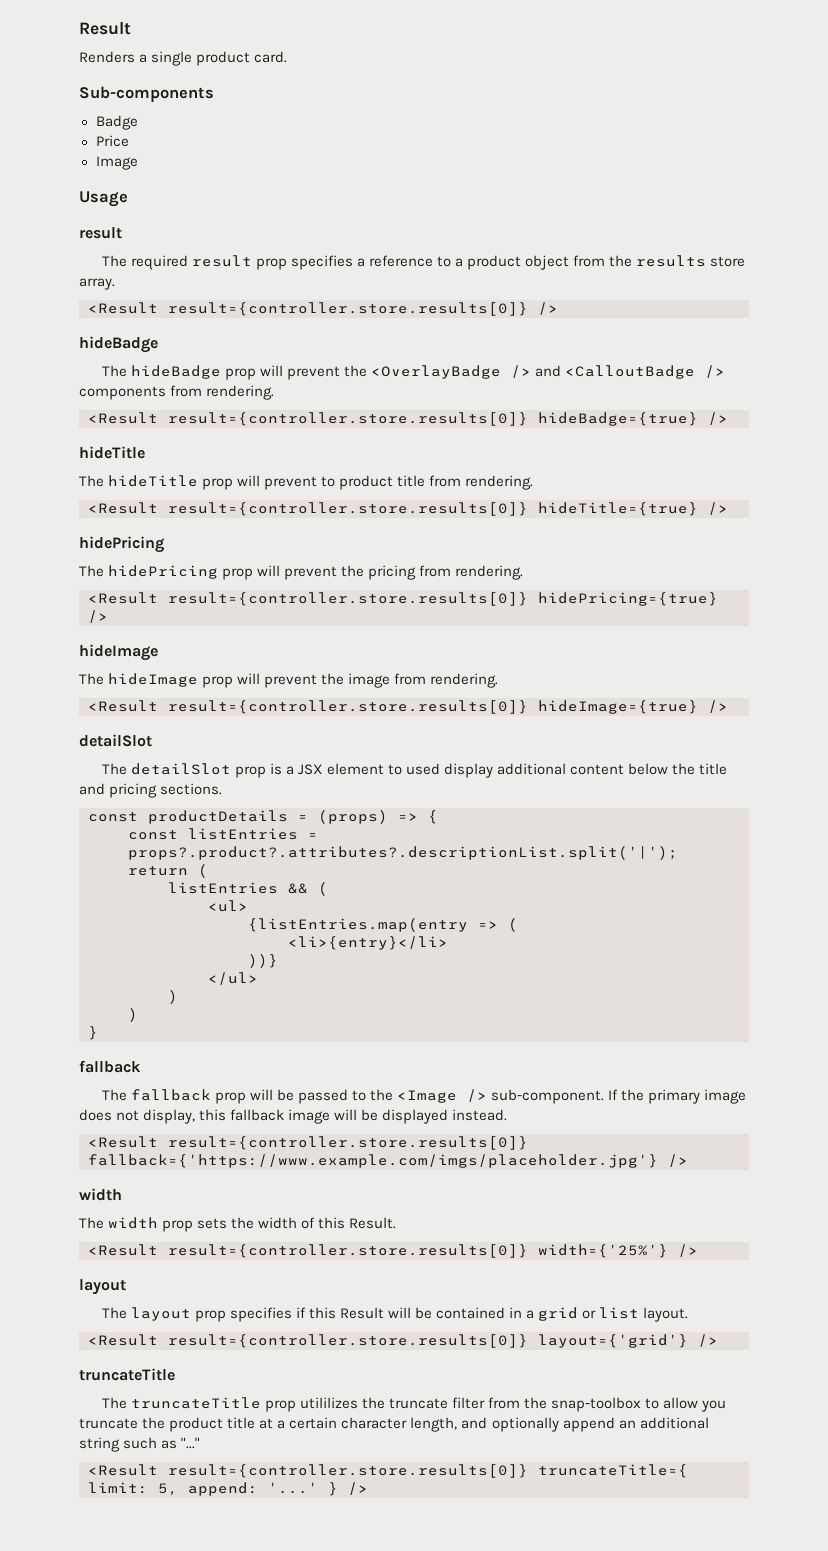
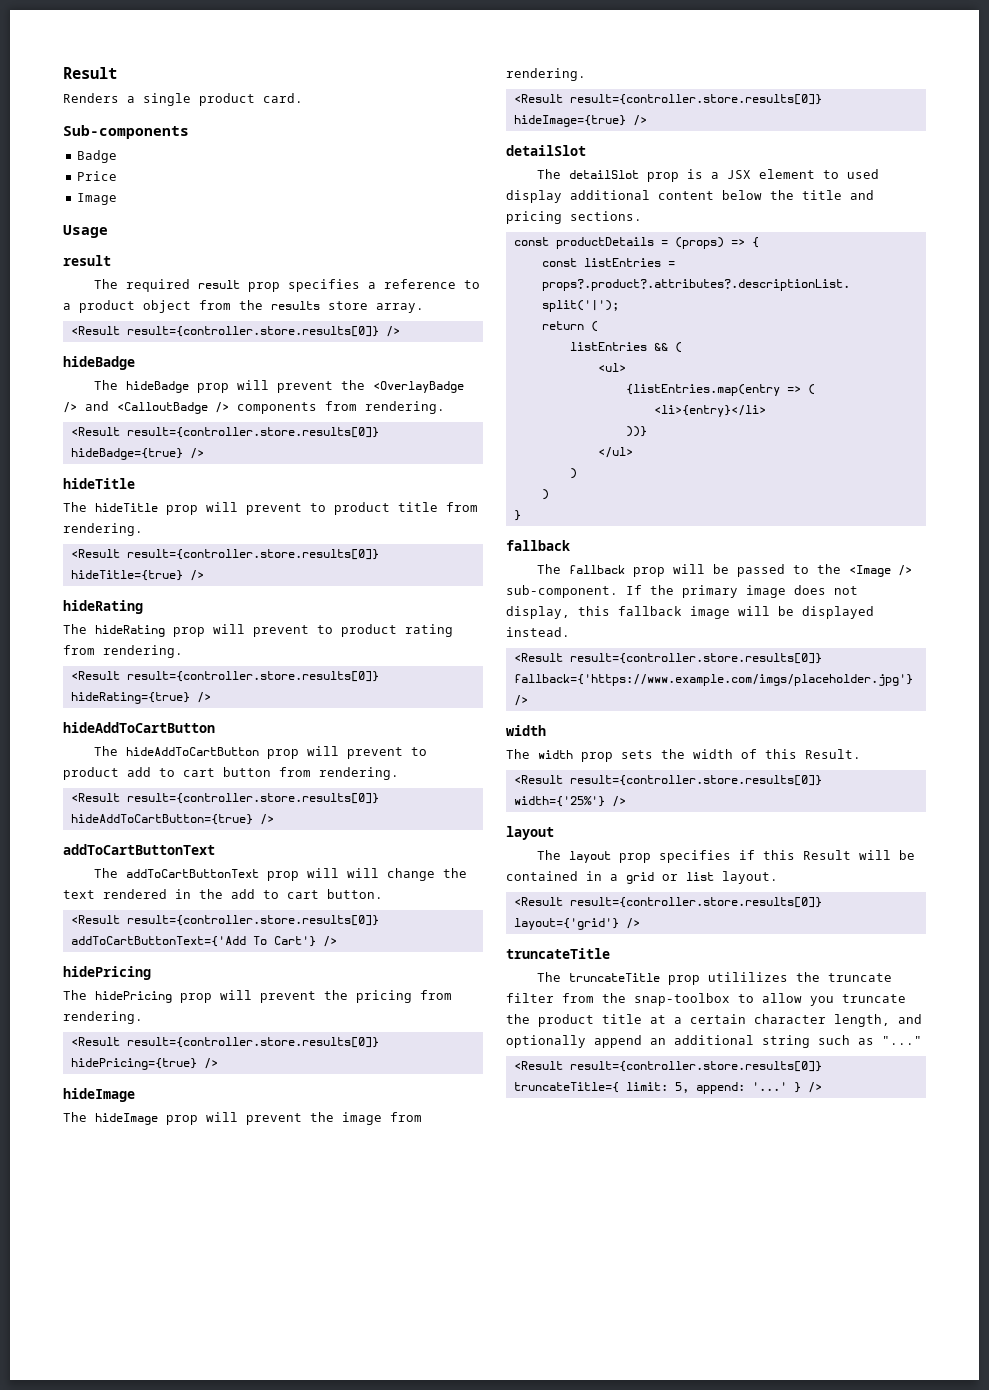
(728, 508) none -> [63,600,143,614] [63,624,453,637] [63,645,183,658] [70,671,379,682] [70,692,211,704] [63,722,215,733] [94,746,428,759] [63,767,399,780] [70,793,379,804] [70,814,274,825] [63,844,215,855] [94,868,468,881] [63,889,383,899] [70,915,379,926] [70,936,337,947] // hideRating // The hideRating prop will prevent to product rating from rendering. // <Result result={controller.store.results[0]} hideRating={true} /> // hideAddToCartButton // The hideAddToCartButton prop will prevent to product add to cart button from rendering. // <Result result={controller.store.results[0]} hideAddToCartButton={true} /> // addToCartButtonText // The addToCartButtonText prop will will change the text rendered in the add to cart button. // <Result result={controller.store.results[0]} addToCartButtonText={'Add To Cart'} />

